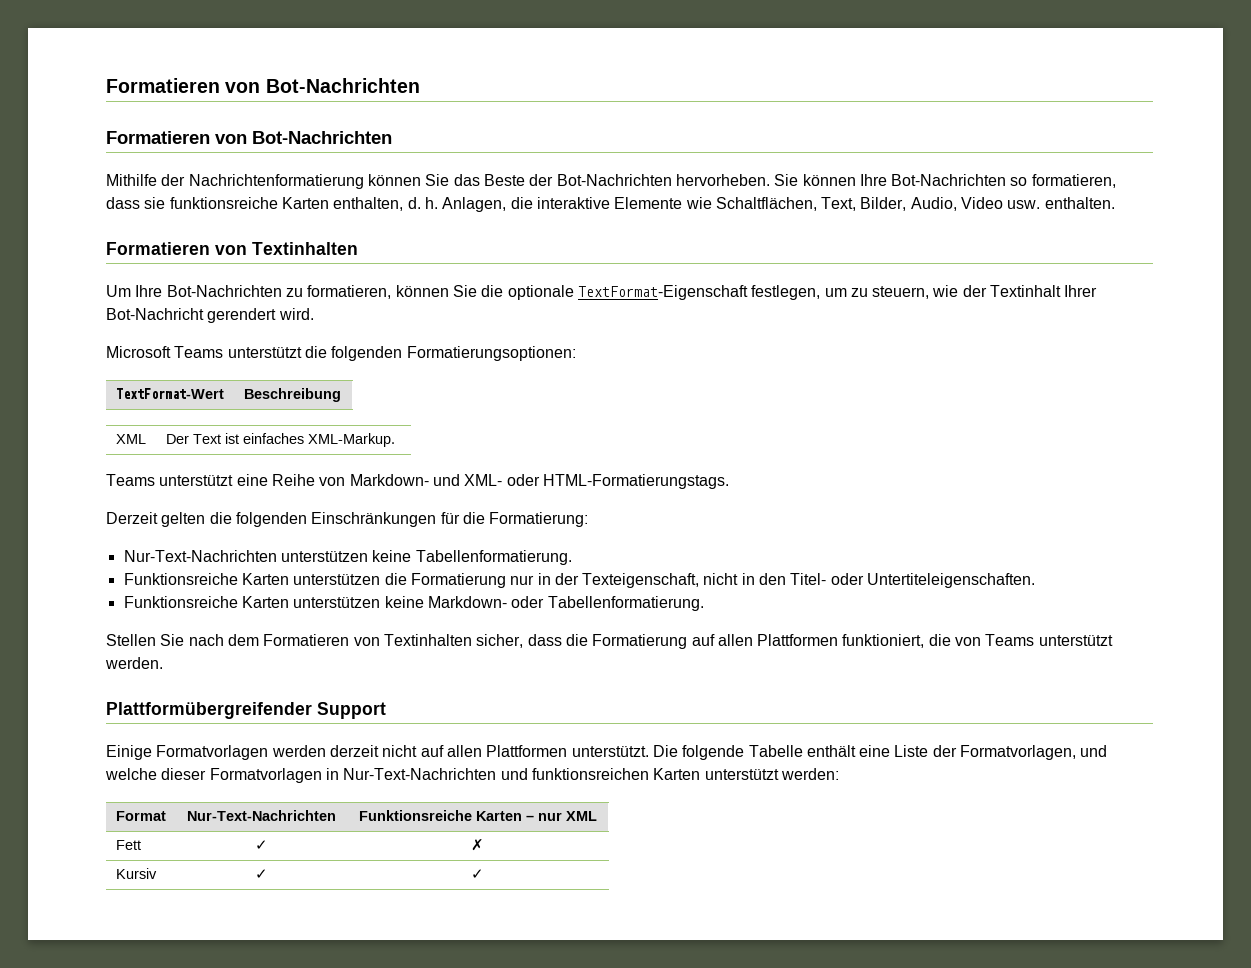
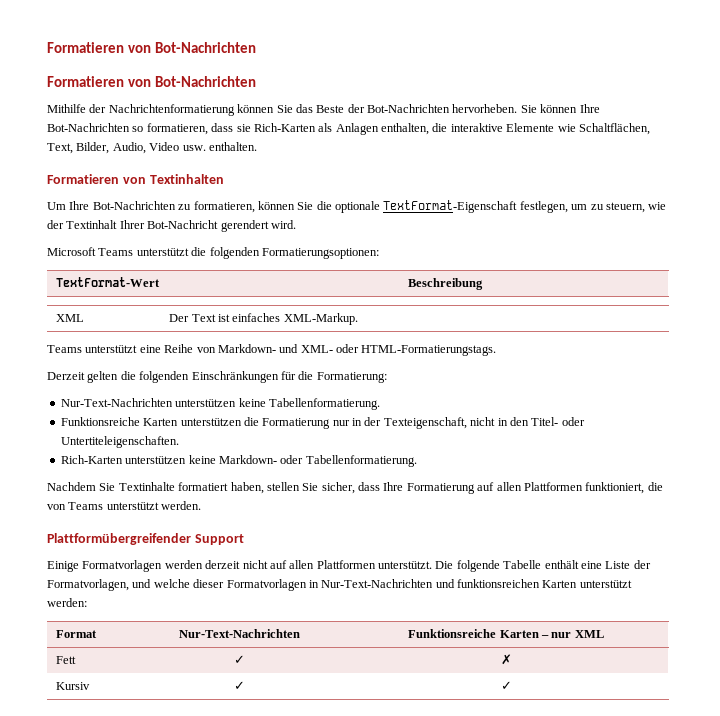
[169,197,507,212] funktionsreiche Karten enthalten, d. h. Anlagen, -> [253,123,429,135] Rich-Karten als Anlagen enthalten,
[123,596,289,608] Funktionsreiche Karten -> [60,455,123,464] Rich-Karten
[106,634,472,646] Stellen Sie nach dem Formatieren von Textinhalten -> [47,482,319,494] Nachdem Sie Textinhalte formatiert haben, stellen Sie
[565,634,588,646] die -> [383,482,404,491] Ihre

